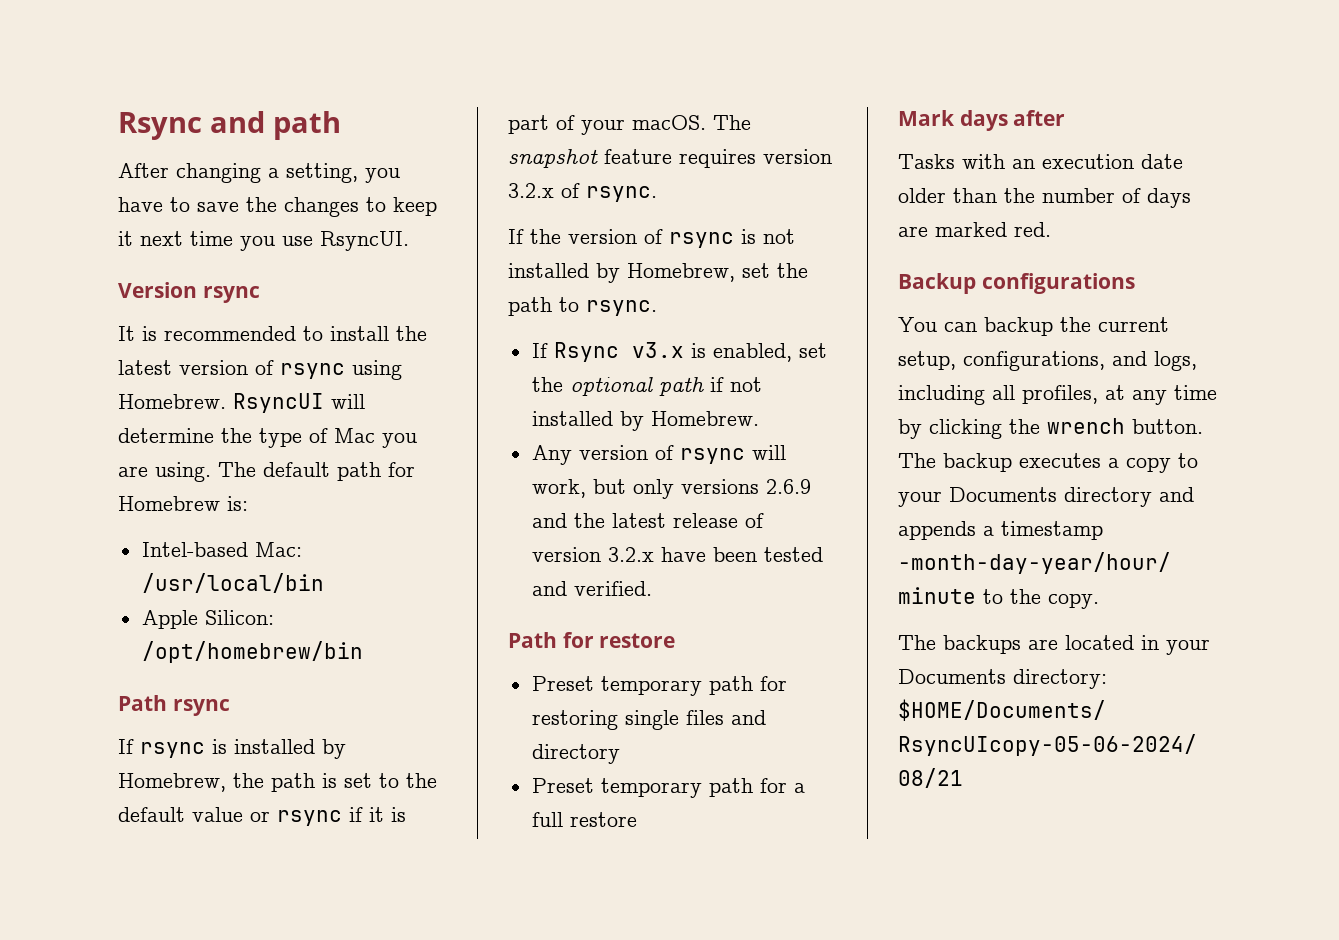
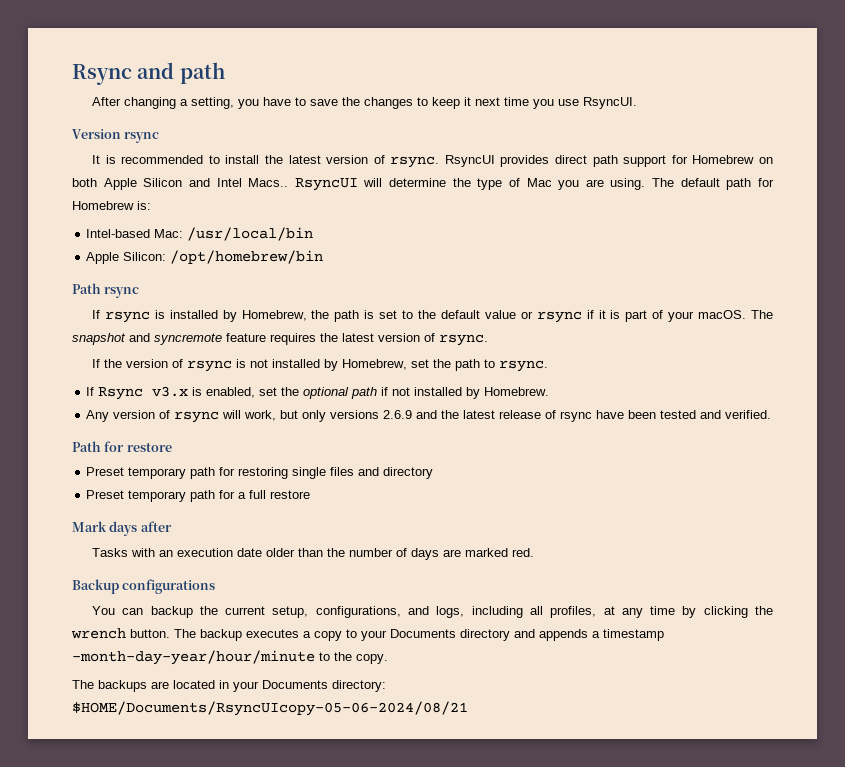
[280,360,402,380] [118,394,226,409] rsync using Homebrew. -> [390,155,774,168] [72,178,289,190] rsync. RsyncUI provides direct path support for Homebrew on both Apple Silicon and Intel Macs..
[604,149,832,168] [508,183,554,198] feature requires version 3.2.x -> [129,333,420,345] and syncremote feature requires the latest version
[531,547,654,562] version 3.2.x -> [560,411,593,422] rsync

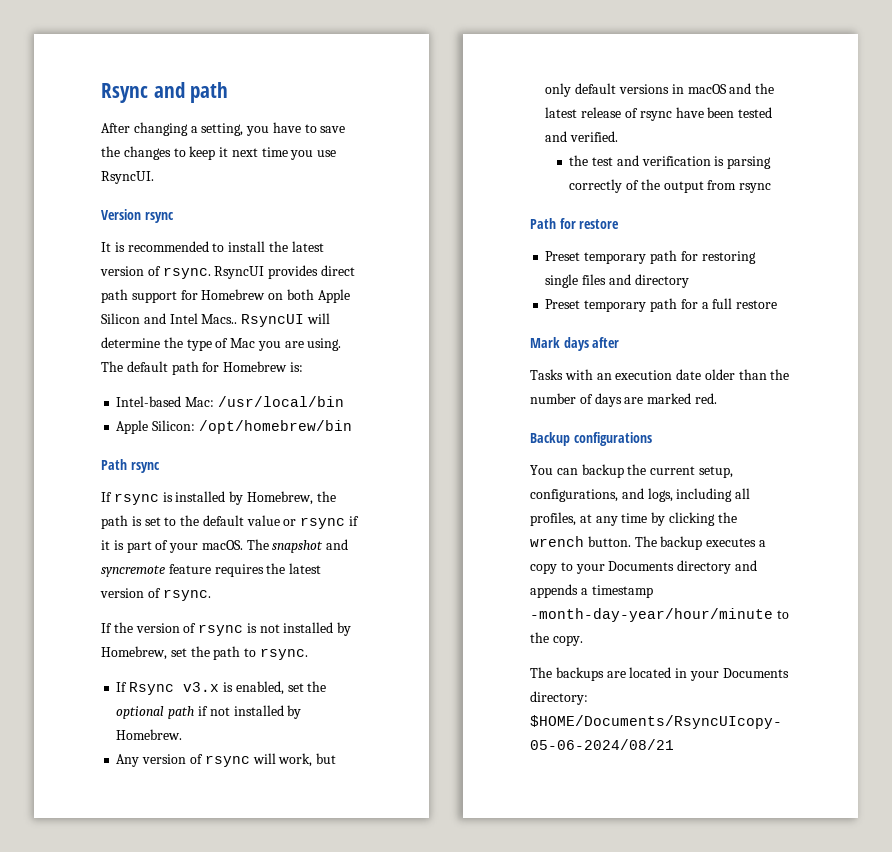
[330,410,413,419] versions 2.6.9 -> [575,83,727,94] default versions in macOS
(772, 414) none -> [569,155,772,169] [569,179,772,193] // the test and verification is parsing correctly of the output from rsync

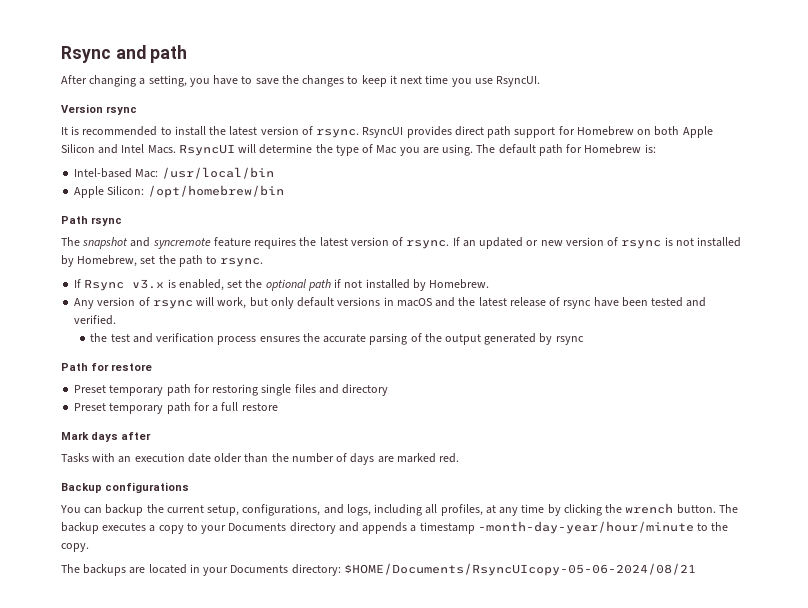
[201,314,238,324] Macs.. -> [147,145,176,154] Macs.
[101,491,336,505] [101,515,360,529] [101,540,243,553] If rsync is installed by Homebrew, the path is set to the default value or rsync if it is part of your macOS. -> (122, 221) none
[101,622,133,633] // If the -> [452,237,563,249] If an updated or new
[714,156,772,169] [569,179,623,193] is parsing correctly -> [217,333,408,345] process ensures the accurate parsing
[707,180,737,190] from -> [484,333,553,345] generated by

